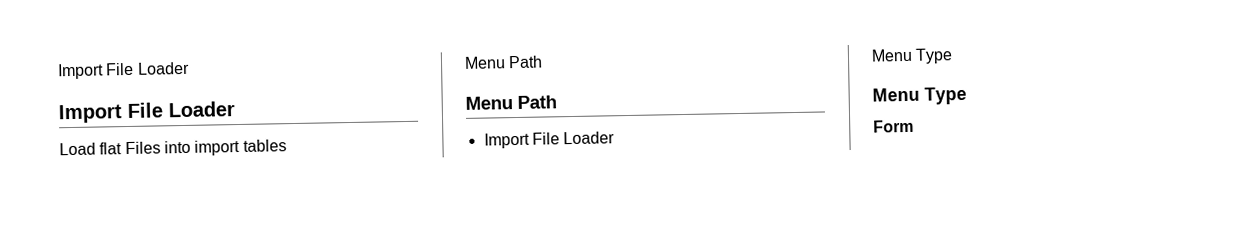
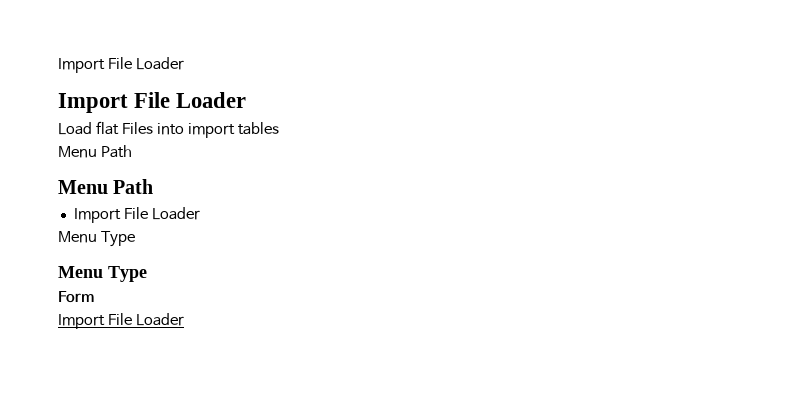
(914, 126) none -> [58,313,184,329] // Import File Loader

